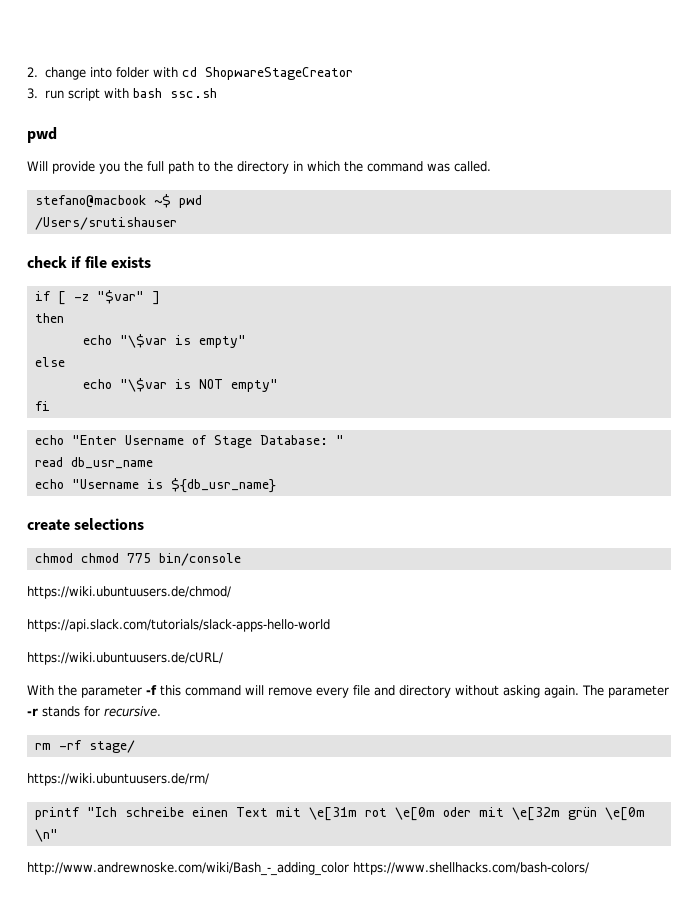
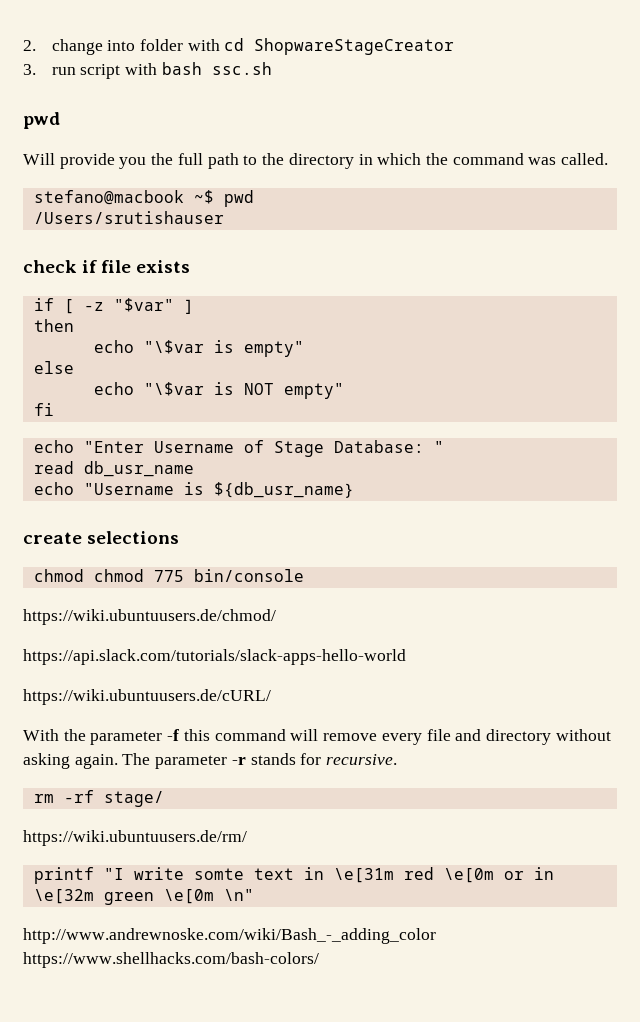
[86,807,597,821] "Ich schreibe einen Text mit \e[31m rot \e[0m oder mit \e[32m grün -> [103,867,554,883] [33,889,154,905] "I write somte text in \e[31m red \e[0m or in \e[32m green

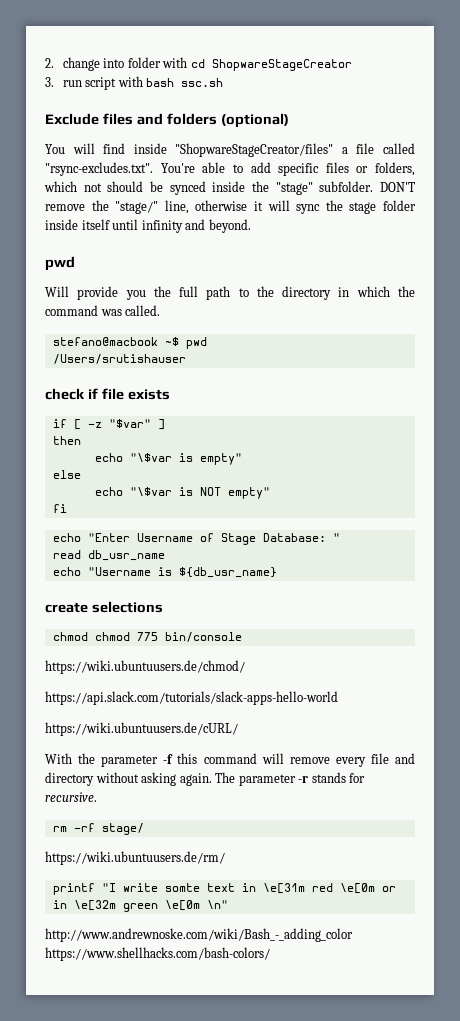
(272, 68) none -> [45,113,289,128] [45,143,415,157] [45,162,415,176] [44,181,415,195] [45,200,416,214] [45,219,251,233] // Exclude files and folders (optional) // You will find inside "ShopwareStageCreator/files" a file called "rsync-excludes.txt". You're able to add specific files or folders, which not should be synced inside the "stage" subfolder. DON'T remove the "stage/" line, otherwise it will sync the stage folder inside itself until infinity and beyond.

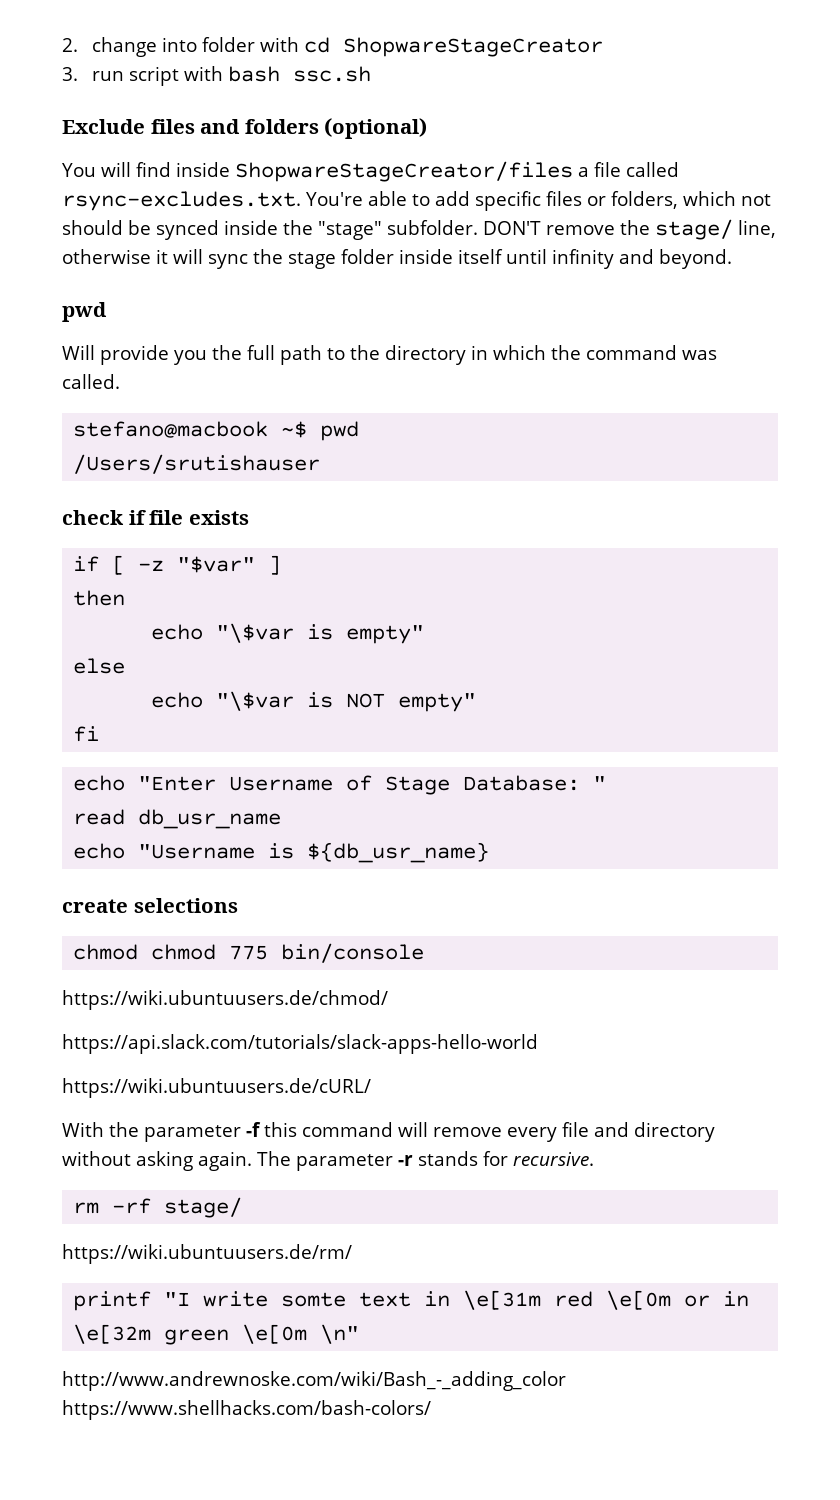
[175,143,334,157] "ShopwareStageCreator/files" -> [234,161,573,182] ShopwareStageCreator/files
[45,162,153,176] "rsync-excludes.txt". -> [62,191,301,211] rsync-excludes.txt.
[115,201,159,214] "stage/" -> [655,219,733,240] stage/

